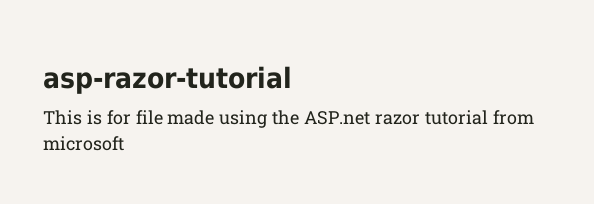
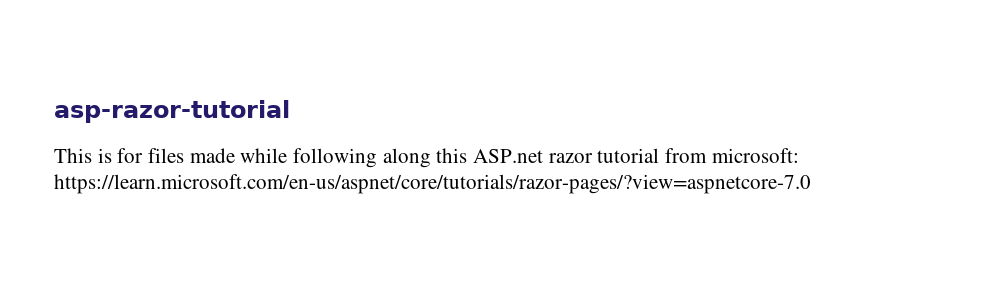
[135,110,300,128] file made using the -> [148,148,468,168] files made while following along this
[43,136,124,151] microsoft -> [711,148,799,163] [54,174,811,194] microsoft: https://learn.microsoft.com/en-us/aspnet/core/tutorials/razor-pages/?view=aspnetcore-7.0

